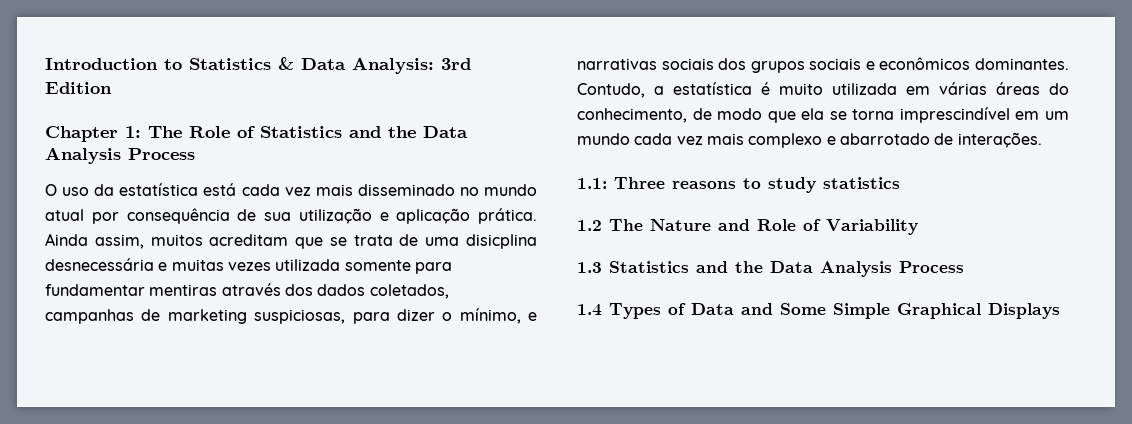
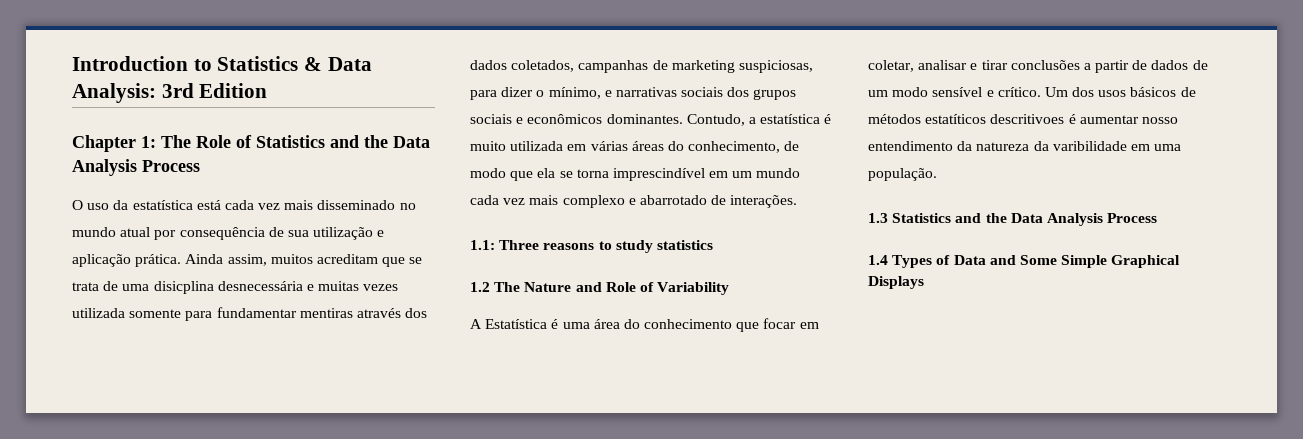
(918, 227) none -> [470,318,819,332] [868,60,1208,73] [868,87,1196,97] [868,114,1178,124] [868,141,1182,151] [868,168,937,181] // A Estatística é uma área do conhecimento que focar em coletar, analisar e tirar conclusões a partir de dados de um modo sensível e crítico. Um dos usos básicos de métodos estatíticos descritivoes é aumentar nosso entendimento da natureza da varibilidade em uma população.

